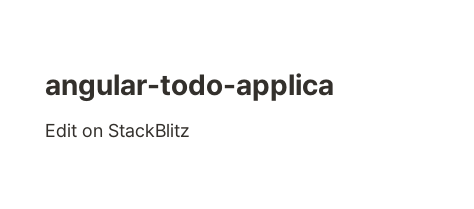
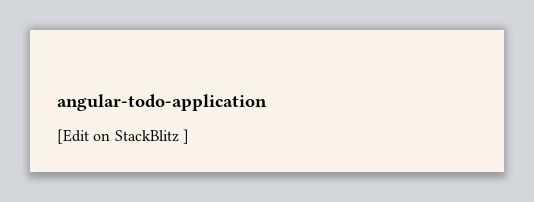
[45,73,334,102] [45,123,77,138] angular-todo-applica // Edit -> [57,94,267,111] [57,129,89,144] angular-todo-application // [Edit
(189, 130) none -> [182,129,189,144] ]

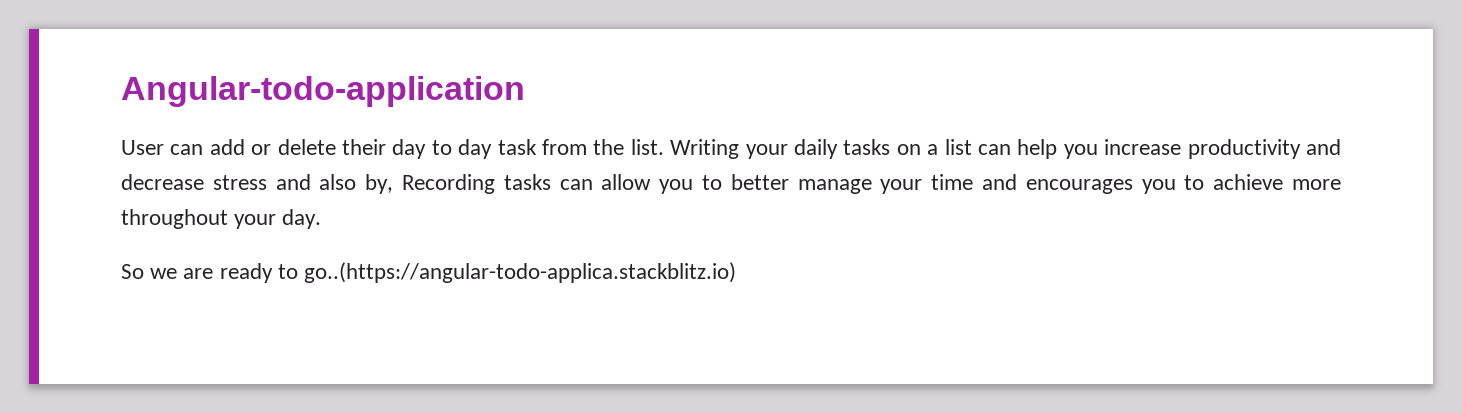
[57,94,267,111] [57,129,189,144] angular-todo-application // [Edit on StackBlitz ] -> [121,76,525,107] [121,139,1341,159] [121,174,1341,194] [121,209,322,229] [121,262,737,283] Angular-todo-application // User can add or delete their day to day task from the list. Writing your daily tasks on a list can help you increase productivity and decrease stress and also by, Recording tasks can allow you to better manage your time and encourages you to achieve more throughout your day. // So we are ready to go..(https://angular-todo-applica.stackblitz.io)

